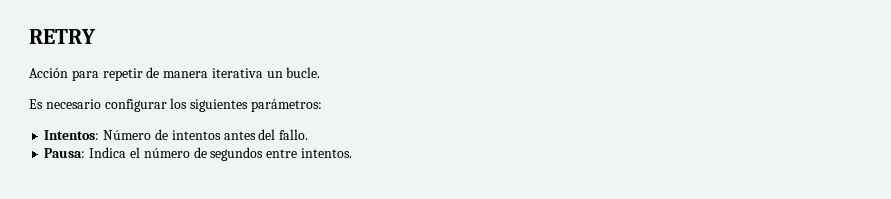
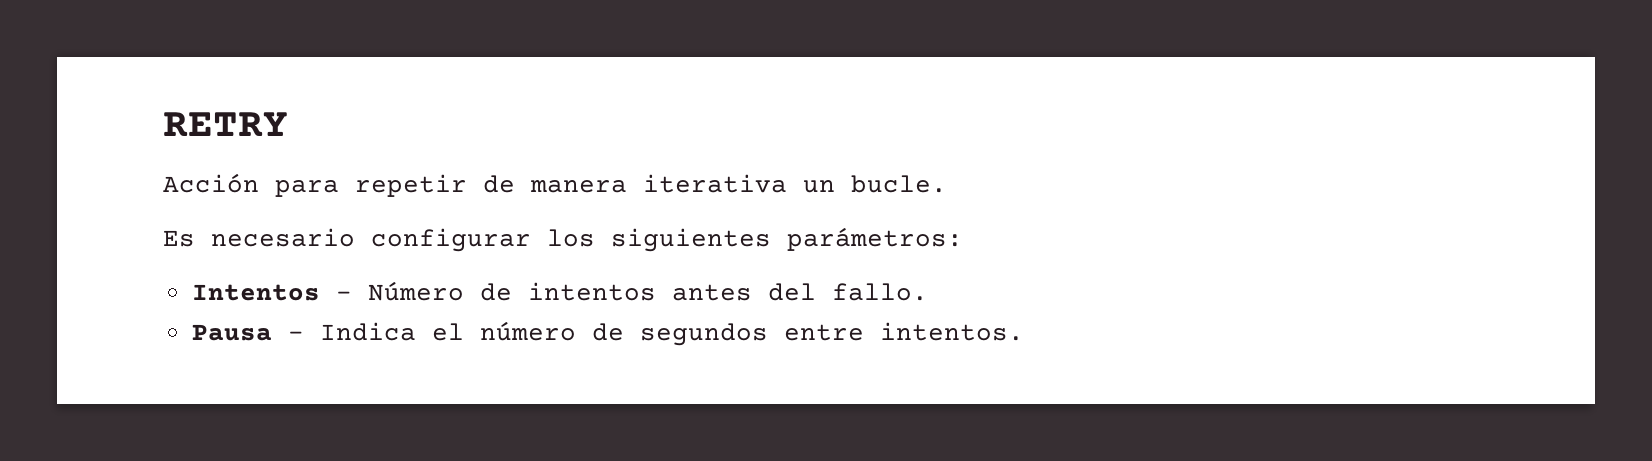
[44,130,100,140] Intentos: -> [191,284,352,301] Intentos -
[44,148,86,158] Pausa: -> [191,324,304,341] Pausa -

